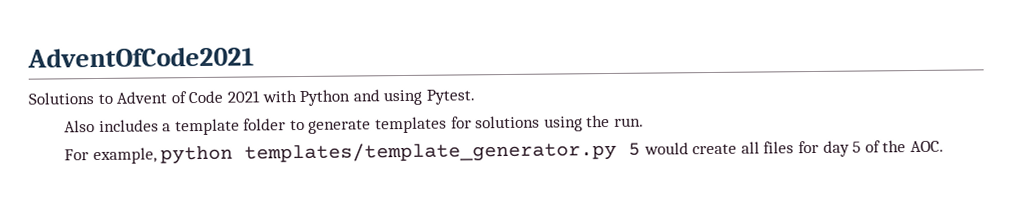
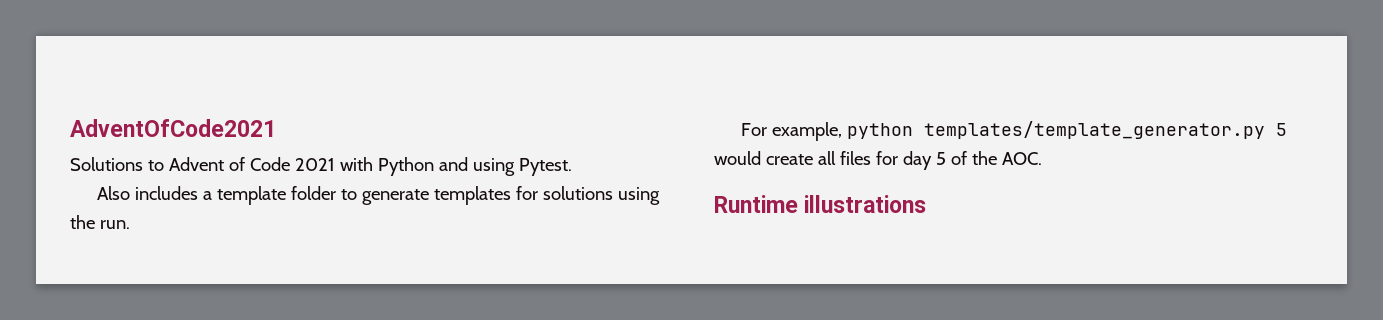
(944, 146) none -> [714,195,927,213] // Runtime illustrations

